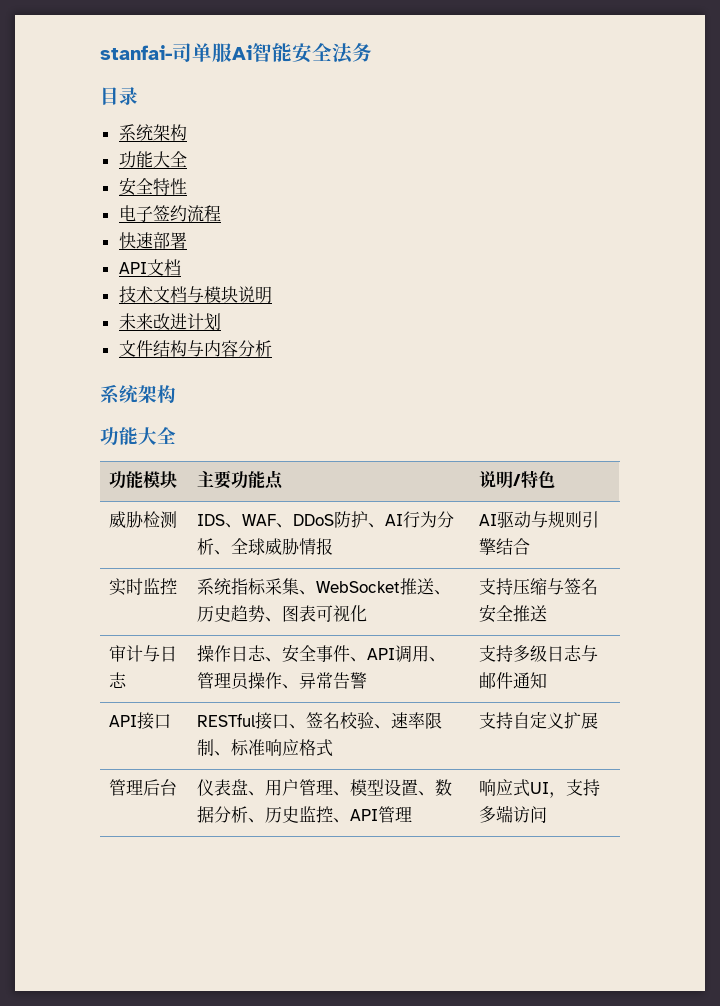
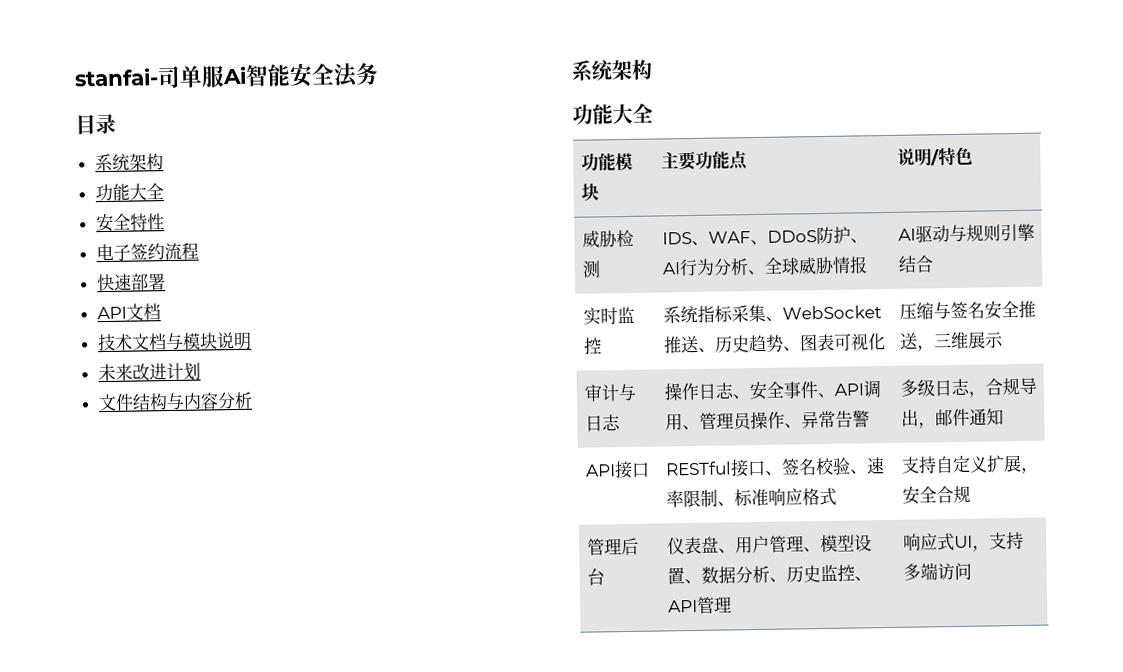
[479,578,514,595] 支持 -> (886, 342) none
(548, 613) none -> [916,331,1004,352] ，三维展示
[479,645,514,662] 支持 -> (870, 419) none
[581,645,599,662] 与 -> [967,377,1037,398] [900,409,936,429] ，合规导出，
(599, 720) none -> [1020,467,1039,474] [901,485,971,505] ，安全合规

